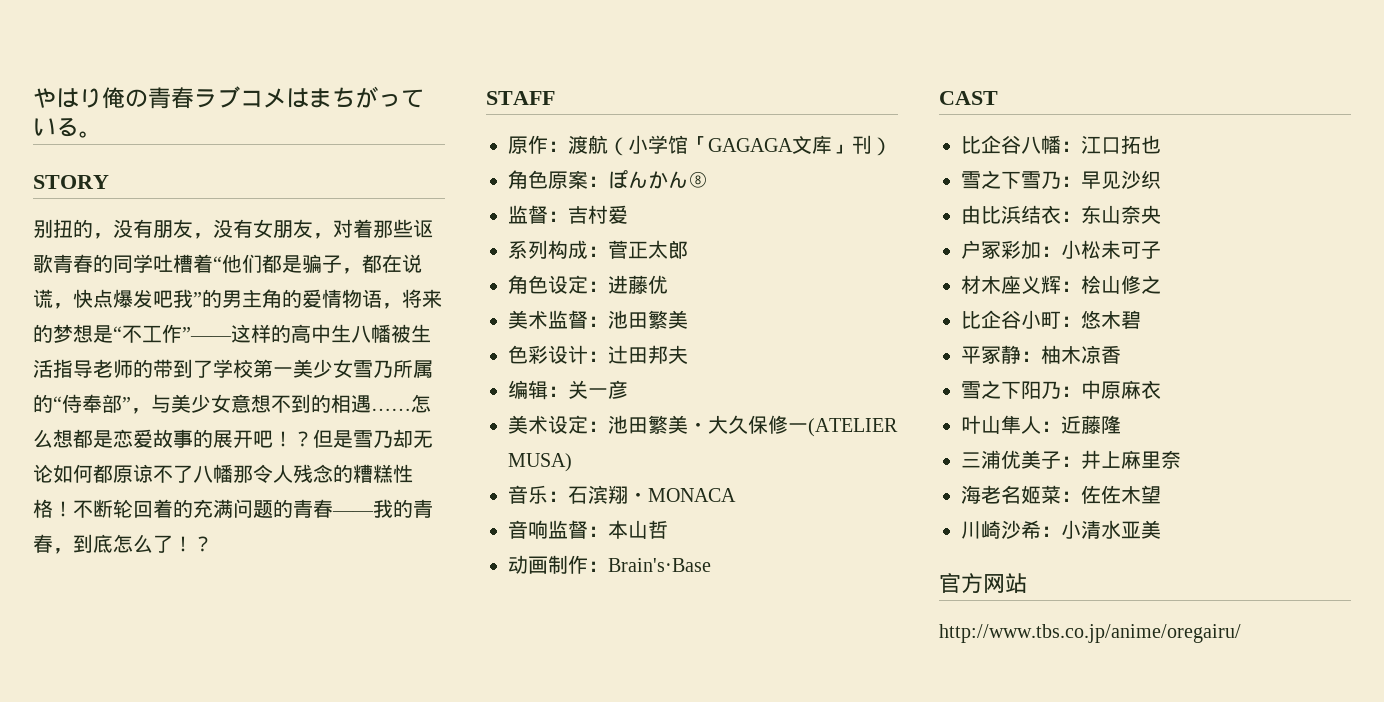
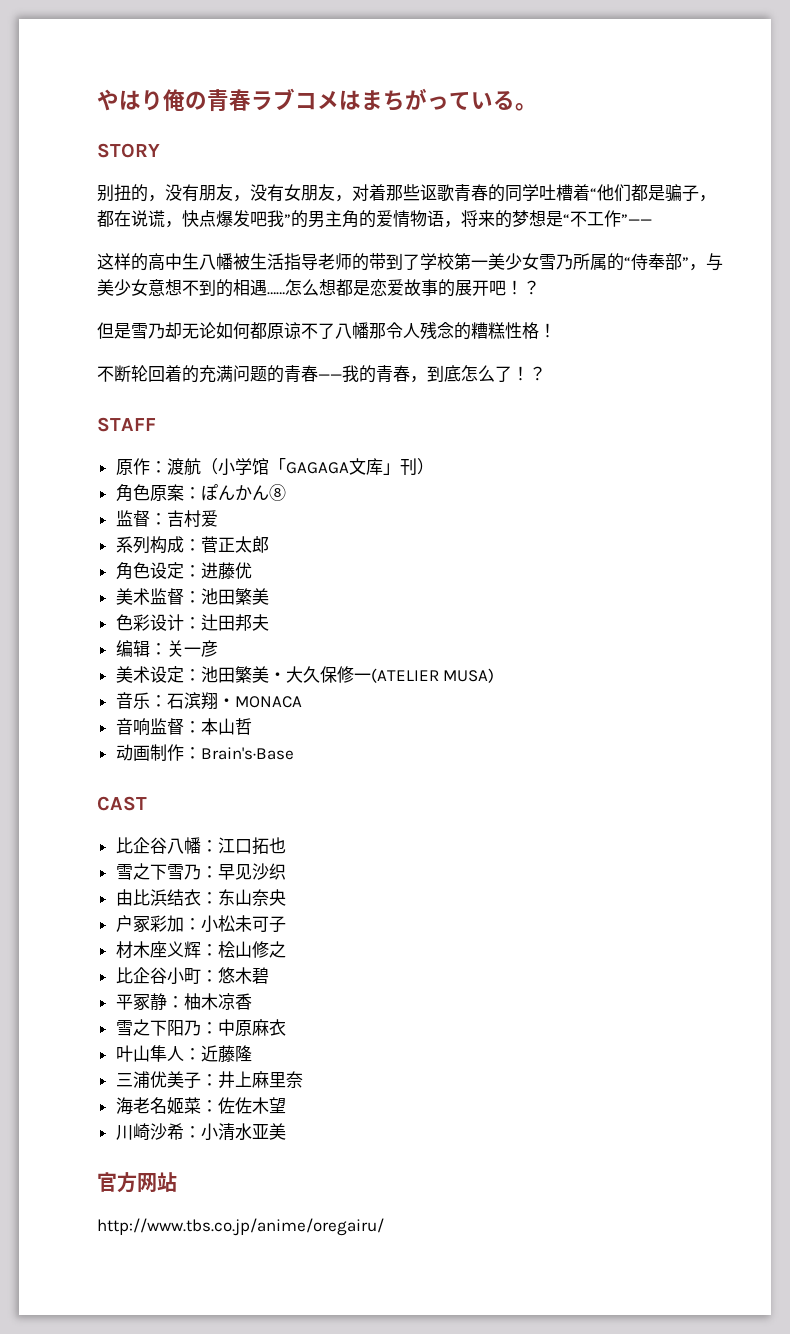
(232, 334) none -> (652, 219) //
(313, 439) none -> (540, 287) //
(73, 509) none -> (556, 330) //

